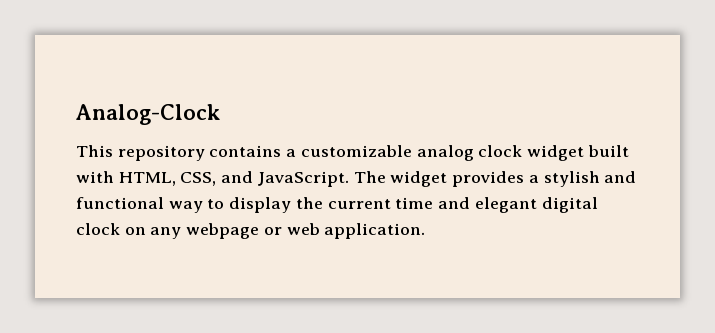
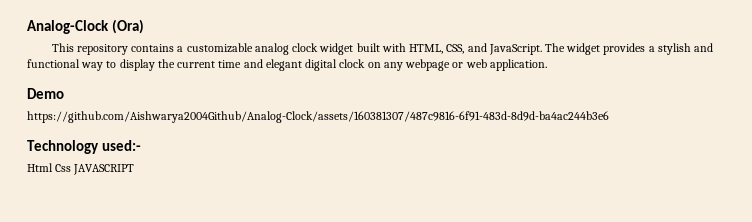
(220, 114) none -> [111,19,144,34] (Ora)
(426, 231) none -> [27,88,64,99] [27,111,609,123] [27,140,141,154] [27,163,135,175] // Demo // https://github.com/Aishwarya2004Github/Analog-Clock/assets/160381307/487c9816-6f91-483d-8d9d-ba4ac244b3e6 // Technology used:- // Html Css JAVASCRIPT

